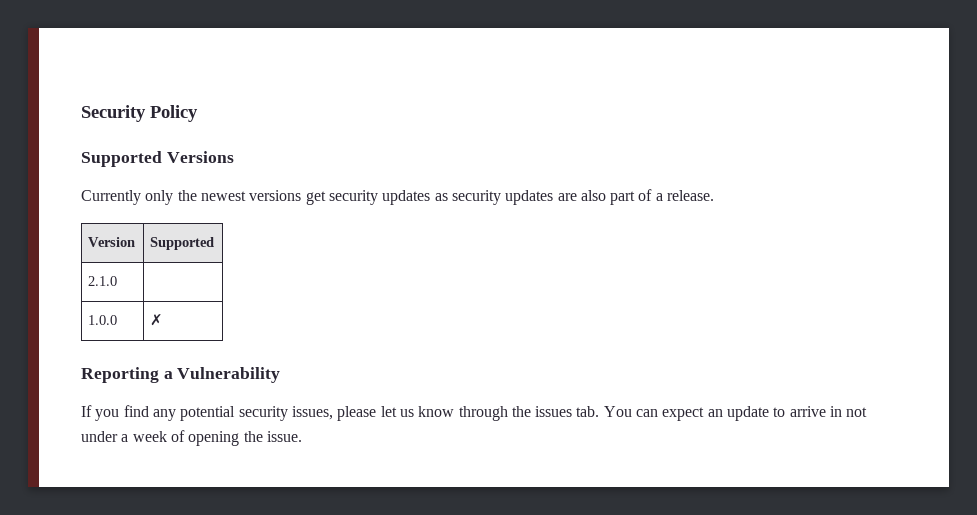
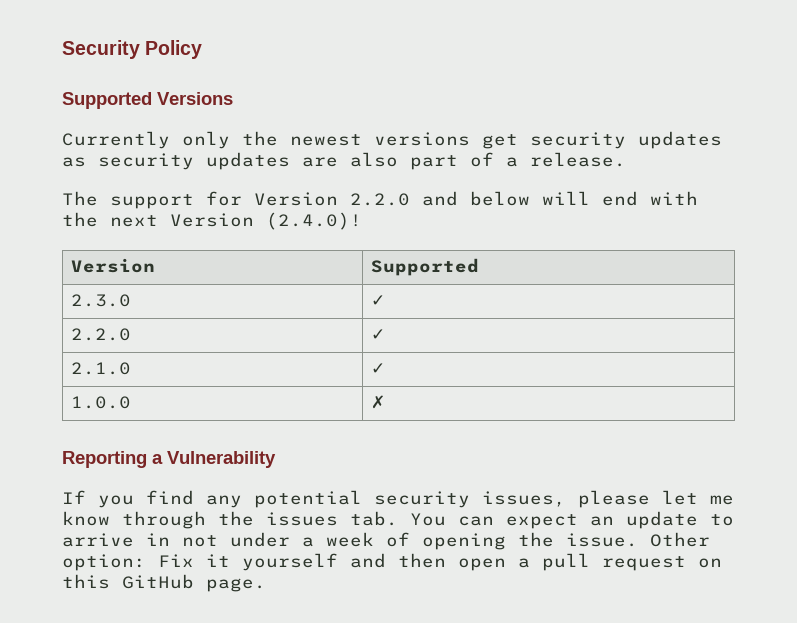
[88,237,136,247] [150,237,215,250] // Version | Supported -> [62,191,698,209] [62,212,362,230] [71,258,156,273] [371,258,480,276] [71,294,132,307] [371,295,386,306] [71,328,132,341] [371,329,386,340] // The support for Version 2.2.0 and below will end with the next Version (2.4.0)! // Version | Supported // 2.3.0 | ✓ // 2.2.0 | ✓
(118, 281) none -> [371,363,386,374] ✓
[399,409,414,417] us -> [710,495,734,505] me
(302, 436) none -> [650,532,710,547] [62,553,722,571] [62,574,266,592] Other option: Fix it yourself and then open a pull request on this GitHub page.

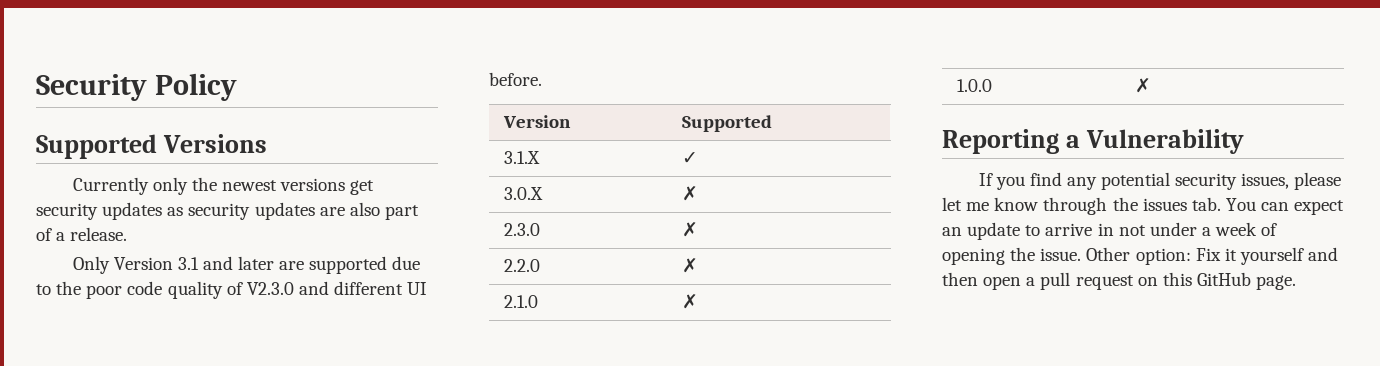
[62,191,698,209] [62,212,362,230] The support for Version 2.2.0 and below will end with the next Version (2.4.0)! -> [72,256,421,274] [36,281,428,299] [489,72,542,86] Only Version 3.1 and later are supported due to the poor code quality of V2.3.0 and different UI before.
[71,294,132,307] [371,295,386,306] 2.3.0 | ✓ -> [503,151,540,164] [681,152,698,164] [503,187,543,200] [681,186,698,201] [503,223,540,236] [681,222,698,237] 3.1.X | ✓ // 3.0.X | ✗ // 2.3.0 | ✗
[371,329,386,340] ✓ -> [681,258,698,273] ✗
[371,363,386,374] ✓ -> [681,294,698,309] ✗

